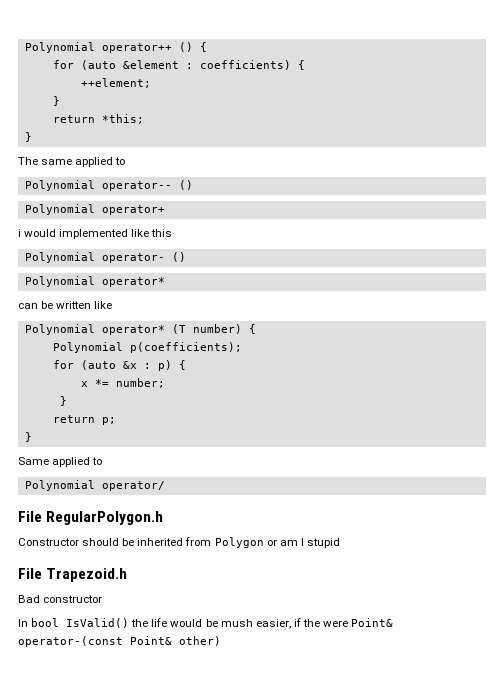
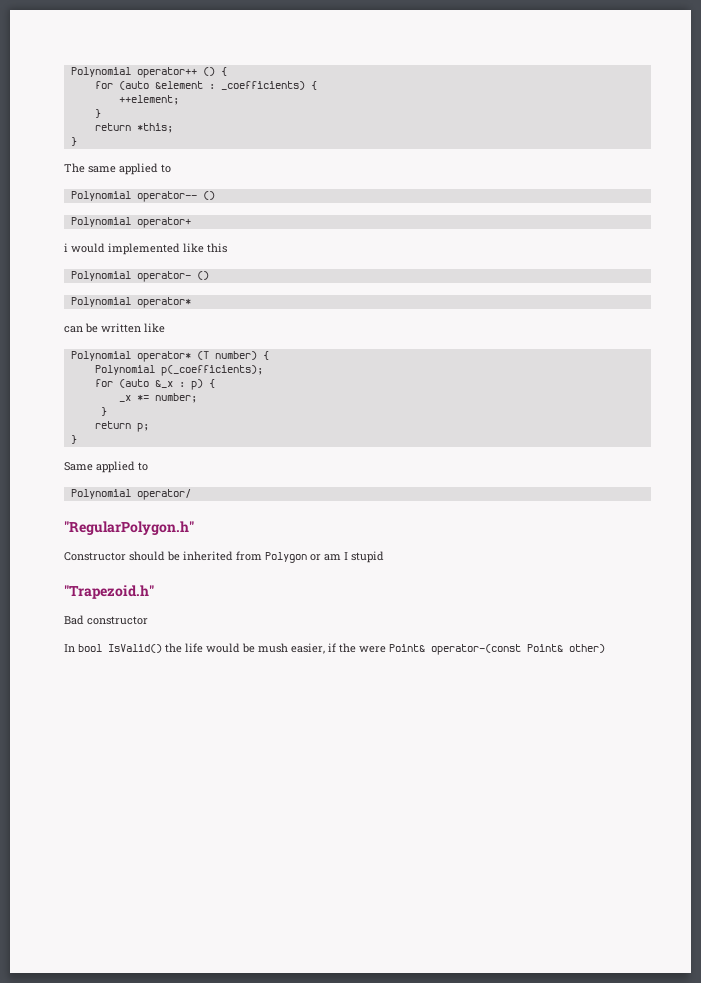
[199,60,291,70] coefficients) -> [220,81,305,90] _coefficients)
[129,342,242,353] [52,360,137,370] p(coefficients); // for (auto &x -> [160,365,263,376] [94,379,173,388] p(_coefficients); // for (auto &_x
[80,381,88,387] x -> [118,395,131,402] _x
[18,511,164,525] File RegularPolygon.h -> [64,521,194,535] "RegularPolygon.h"
[18,568,128,582] File Trapezoid.h -> [64,585,154,599] "Trapezoid.h"

